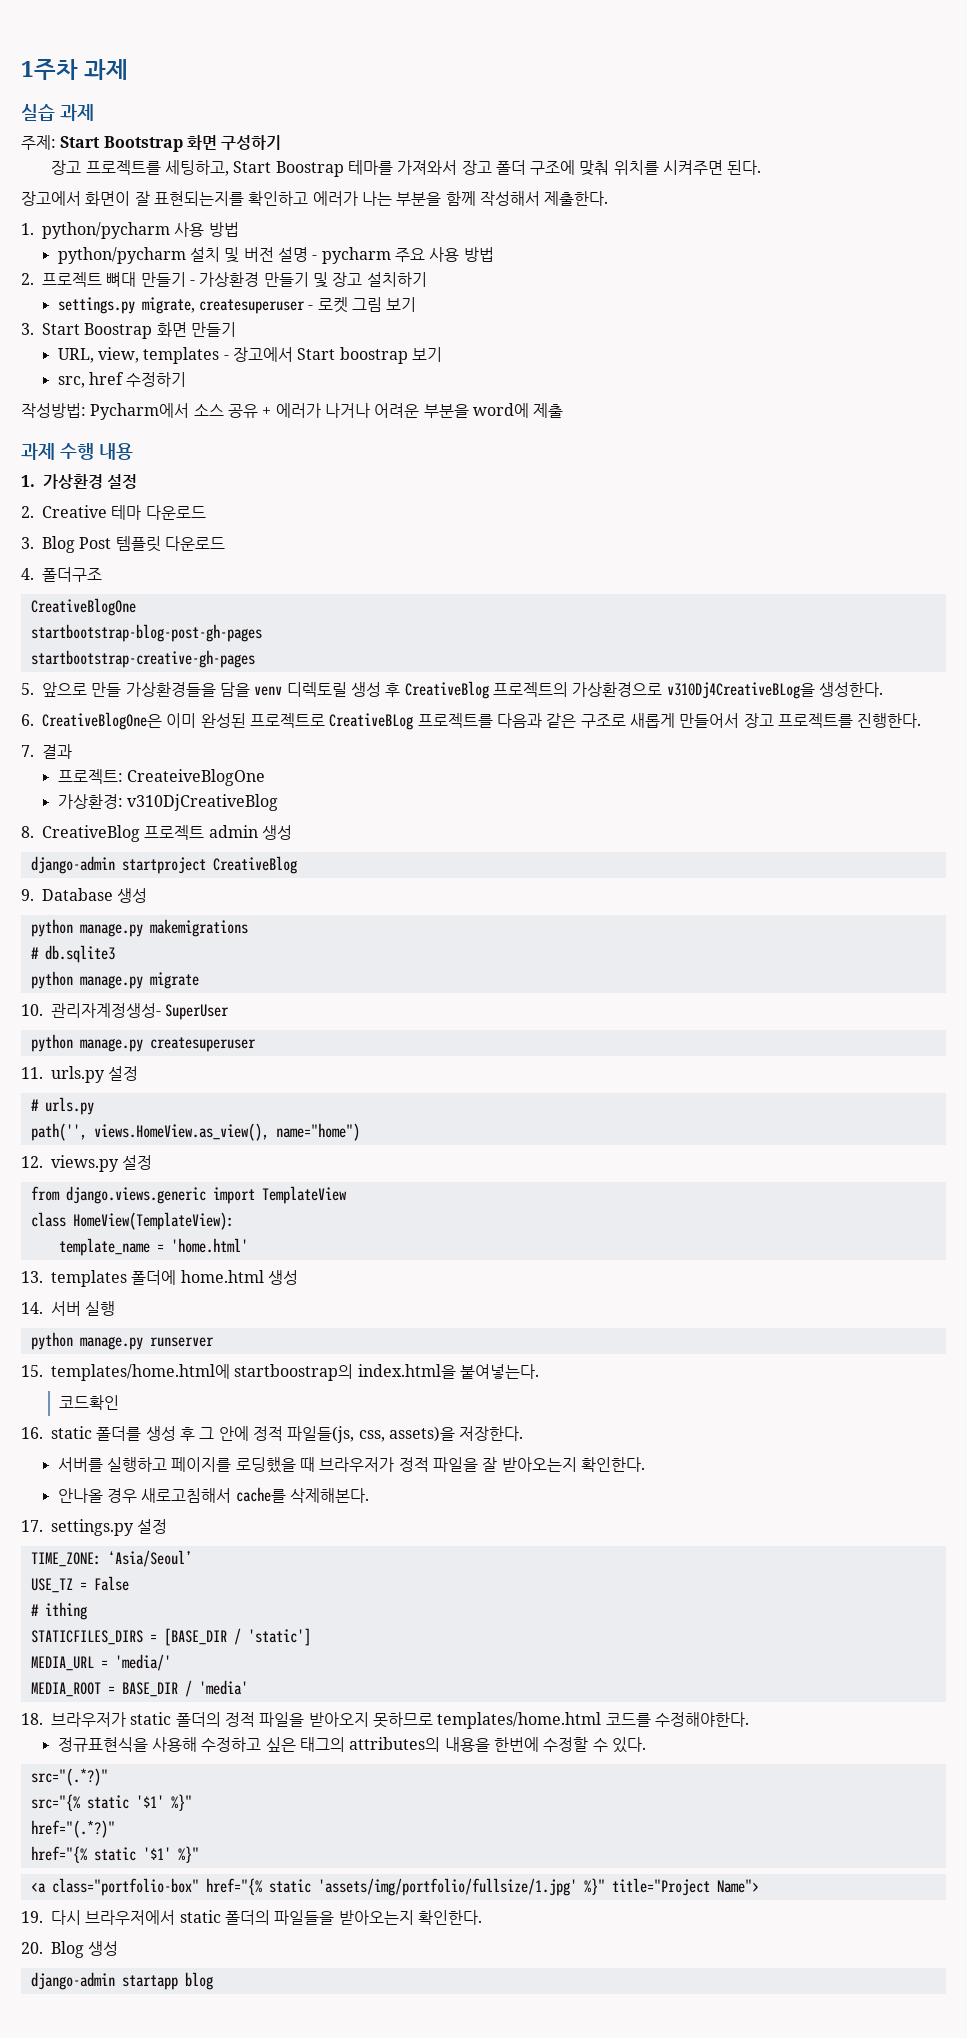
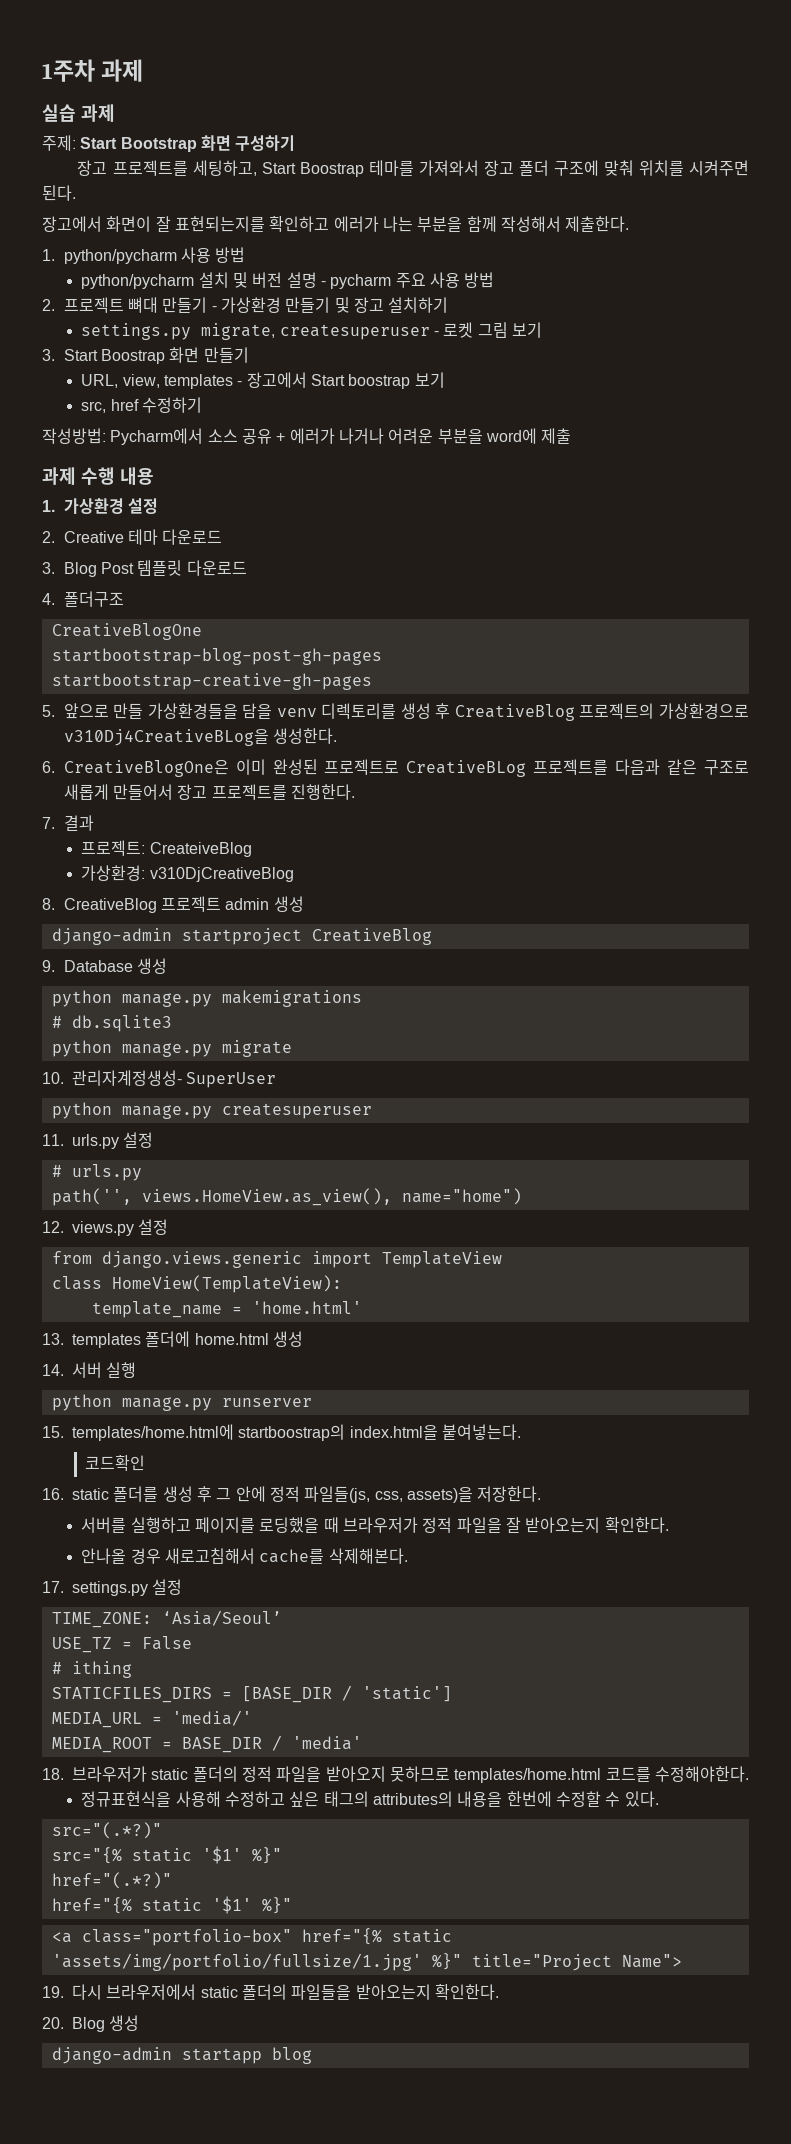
[286,682,347,697] 디렉토릴 -> [321,703,397,719] 디렉토리를
[127,769,266,786] CreateiveBlogOne -> [149,842,252,857] CreateiveBlog

